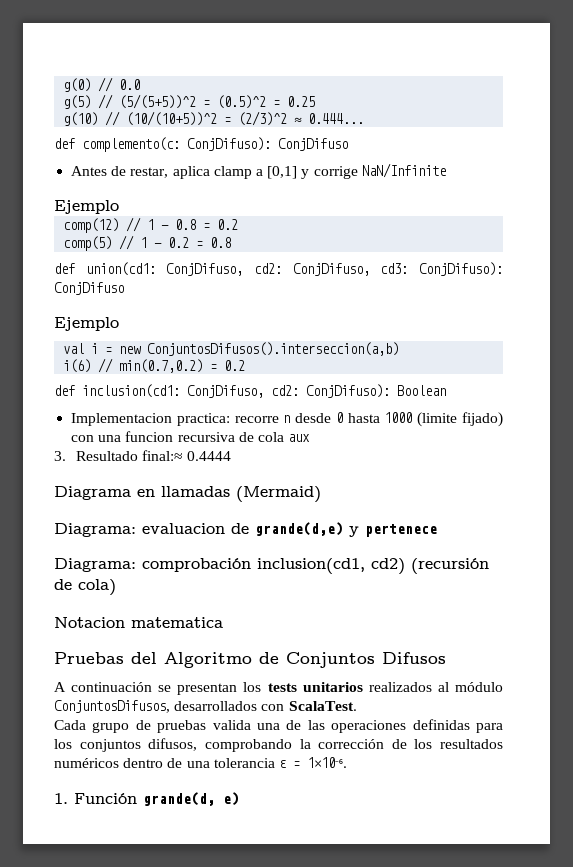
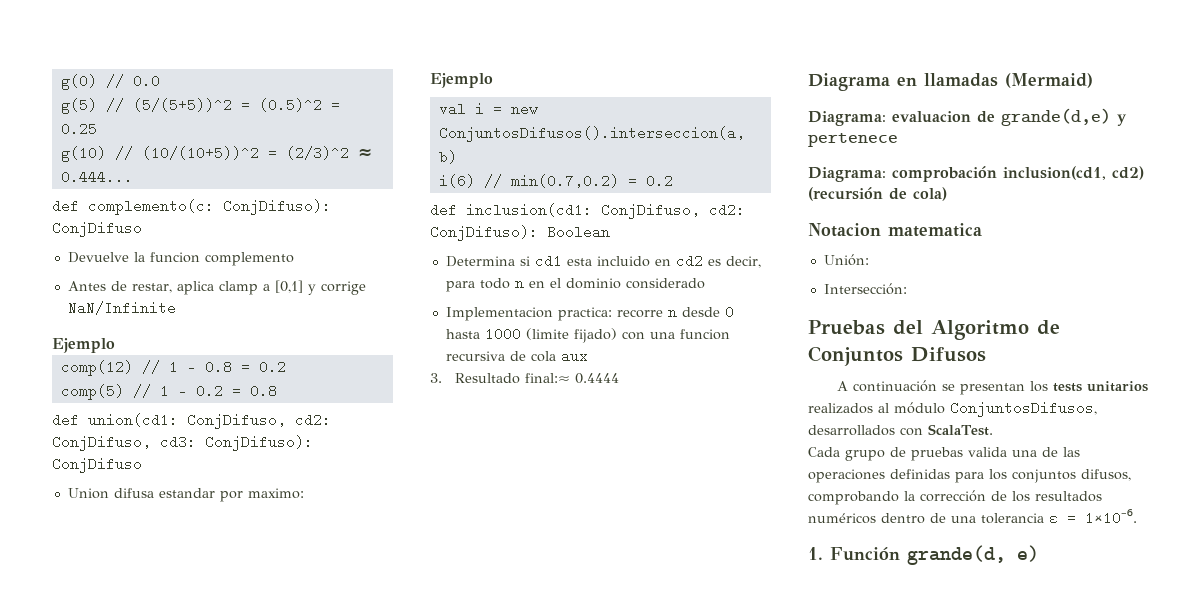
(348, 144) none -> [67,252,294,266] // Devuelve la funcion complemento
(124, 288) none -> [67,488,304,502] // Union difusa estandar por maximo:
(446, 390) none -> [445,254,761,268] [445,278,705,292] // Determina si cd1 esta incluido en cd2 es decir, para todo n en el dominio considerado
(223, 622) none -> [823,254,869,266] [823,283,907,295] // Unión: // Intersección:

